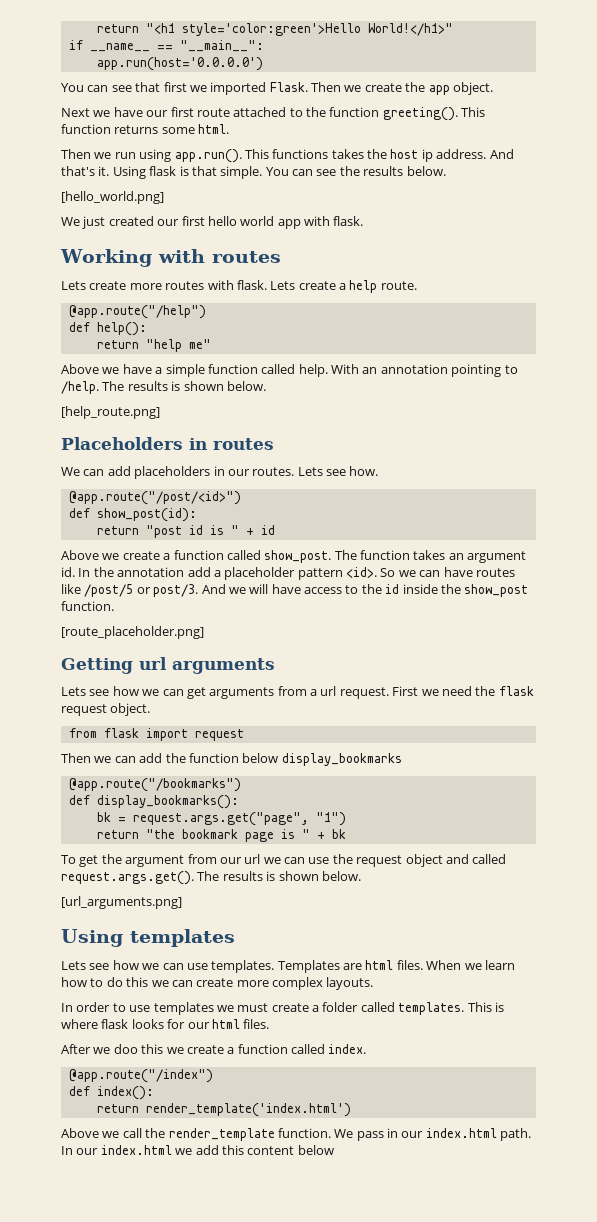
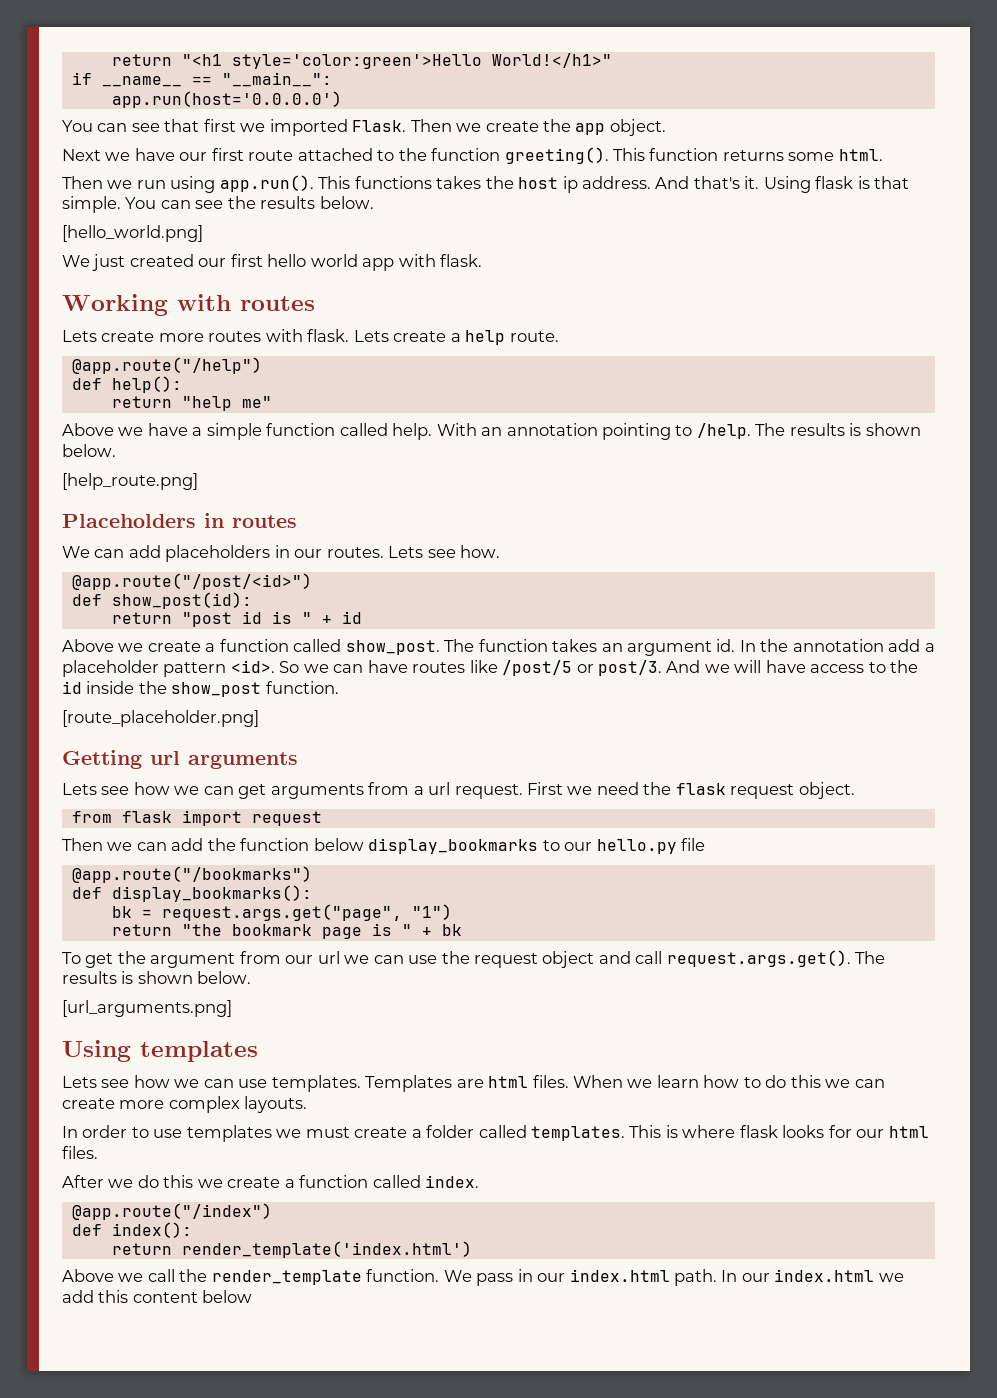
(402, 759) none -> [542,838,706,854] to our hello.py file
[472,854,507,864] called -> [635,951,663,964] call
[113,1044,138,1054] doo -> [137,1175,159,1188] do

